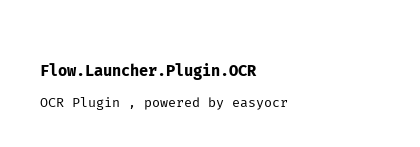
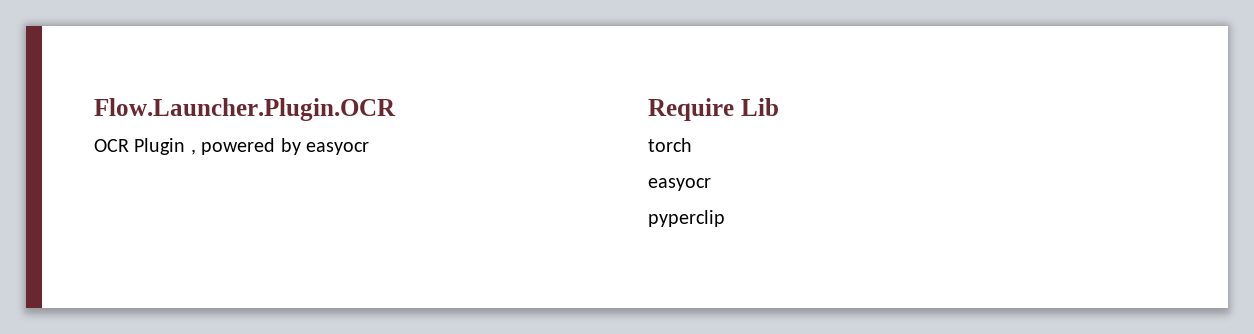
(288, 105) none -> [648,98,779,121] [648,138,692,152] [648,178,711,191] [648,210,725,227] // Require Lib // torch // easyocr // pyperclip

